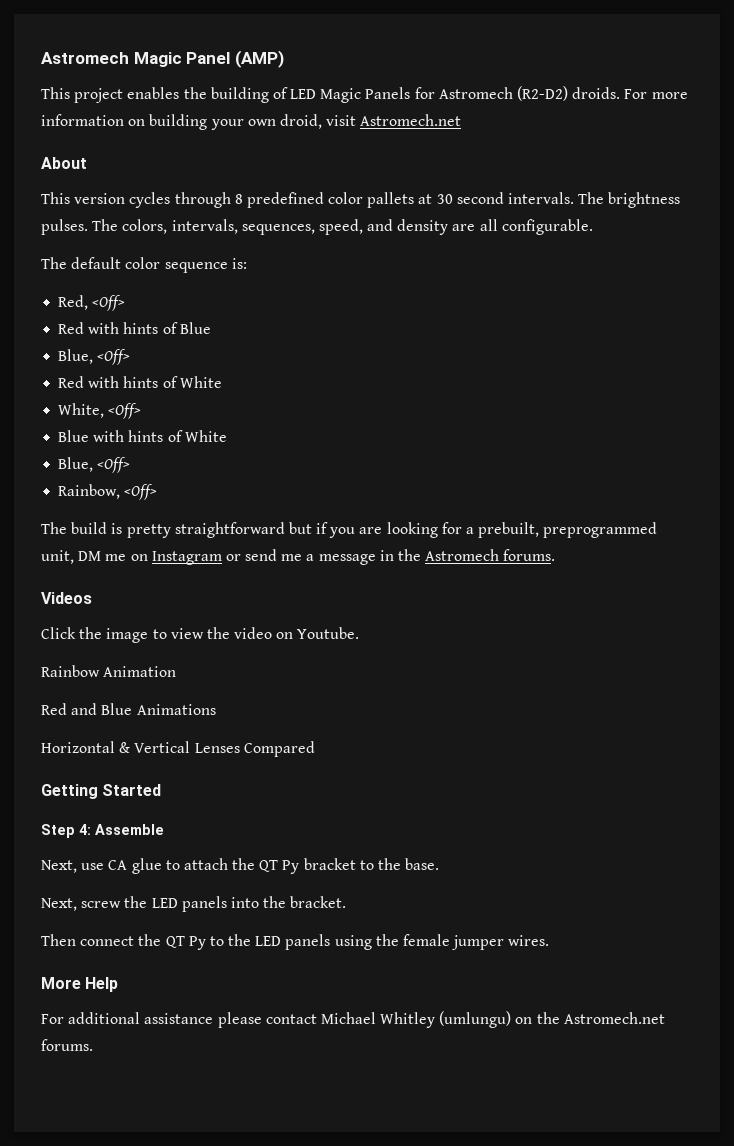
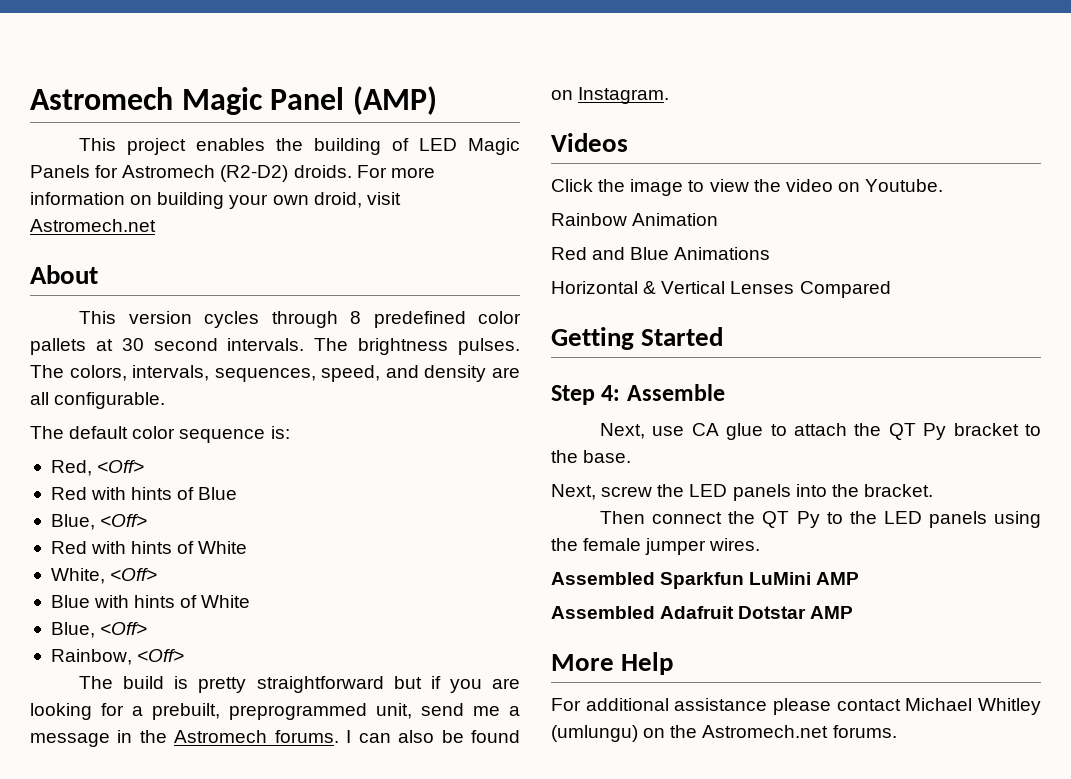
[78,551,241,565] DM me on Instagram or -> (412, 711) none
(556, 555) none -> [346,730,520,743] [551,87,670,104] I can also be found on Instagram.
(550, 940) none -> [551,572,860,589] [551,606,854,619] // Assembled Sparkfun LuMini AMP // Assembled Adafruit Dotstar AMP

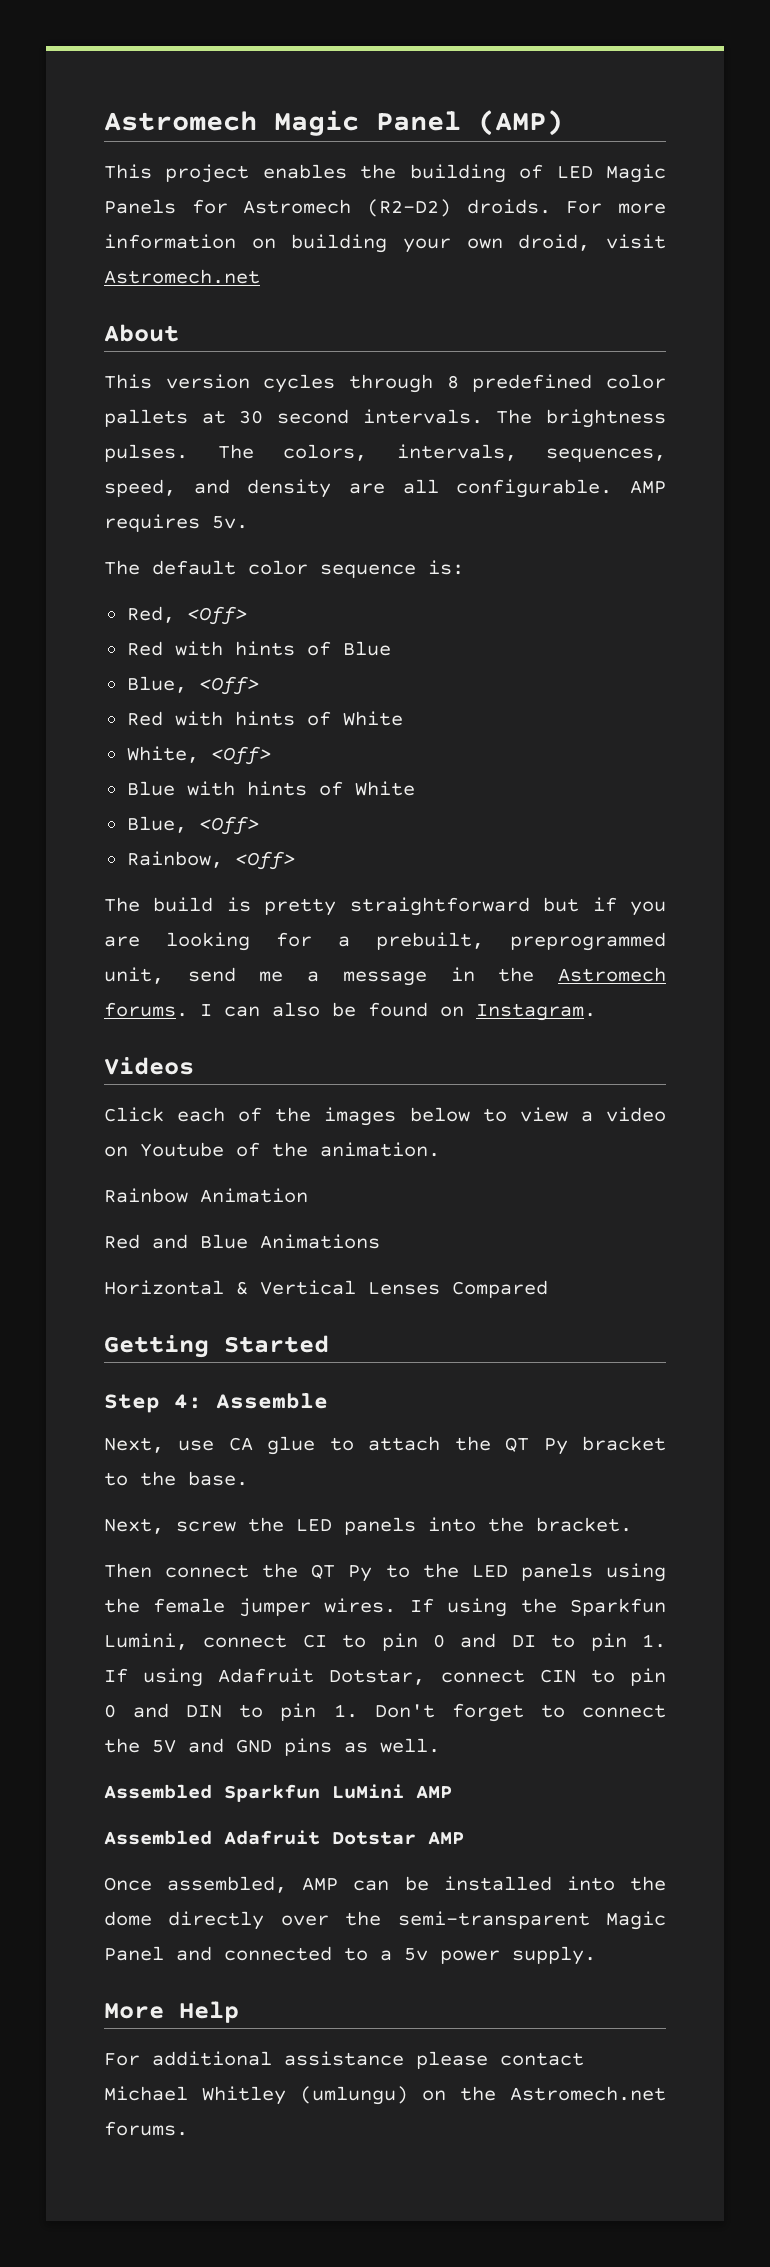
(166, 400) none -> [630,480,666,494] [104,514,248,532] AMP requires 5v.
[598,179,684,196] the image -> [177,1107,470,1126] each of the images below
[753,179,781,192] the -> [580,1111,593,1122] a
[865,179,944,192] Youtube. -> [140,1142,440,1157] Youtube of the animation.
(761, 544) none -> [409,1598,666,1617] [104,1633,666,1651] [104,1668,667,1687] [104,1703,666,1722] [104,1738,440,1756] If using the Sparkfun Lumini, connect CI to pin 0 and DI to pin 1. If using Adafruit Dotstar, connect CIN to pin 0 and DIN to pin 1. Don't forget to connect the 5V and GND pins as well.
(854, 612) none -> [104,1876,667,1893] [104,1911,666,1930] [104,1946,596,1965] // Once assembled, AMP can be installed into the dome directly over the semi-transparent Magic Panel and connected to a 5v power supply.

